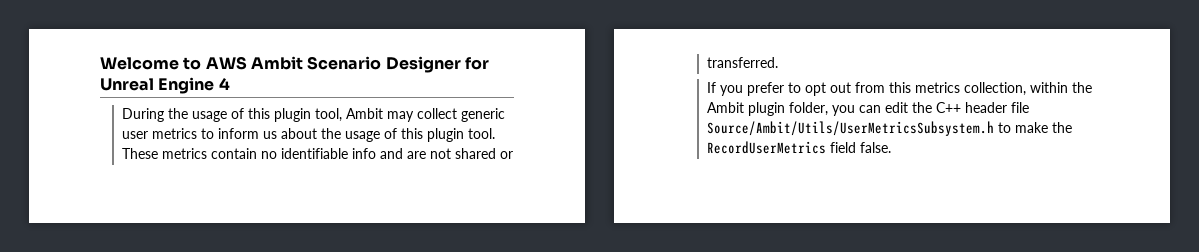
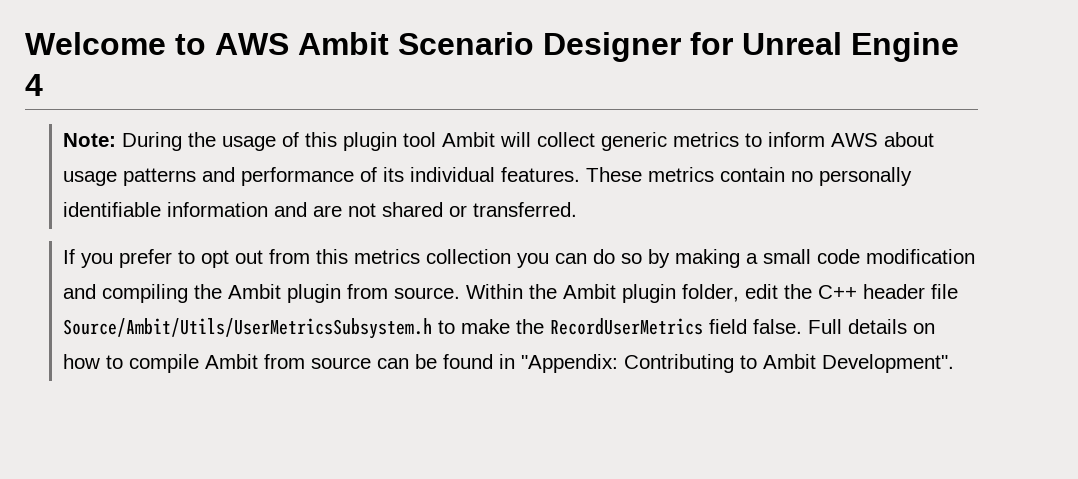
(230, 83) none -> [63,133,117,147] Note:
[315,108,415,122] tool, Ambit may -> [403,132,532,147] tool Ambit will
[122,131,149,139] user -> (668, 141) none
[263,128,496,142] us about the usage of this plugin tool. -> [831,132,935,147] [63,167,581,186] AWS about usage patterns and performance of its individual features.
[281,148,377,159] identifiable info -> [819,167,913,186] [63,202,269,217] personally identifiable information
[964,82,1069,96] collection, within -> [426,249,976,268] [63,284,524,303] collection you can do so by making a small code modification and compiling the Ambit plugin from source. Within
[832,105,882,116] you can -> (740, 293) none
(892, 147) none -> [808,319,936,334] [63,354,955,373] Full details on how to compile Ambit from source can be found in "Appendix: Contributing to Ambit Development".

